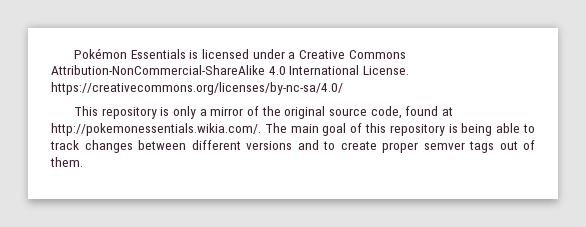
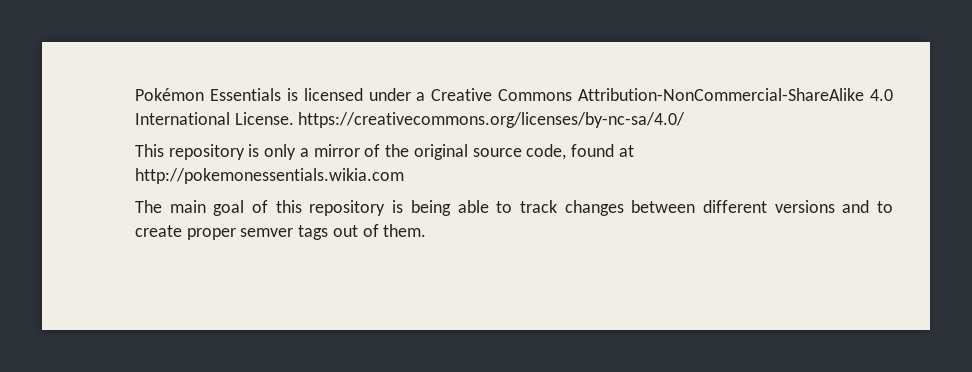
[51,123,261,136] http://pokemonessentials.wikia.com/. -> [135,168,404,184] http://pokemonessentials.wikia.com //

